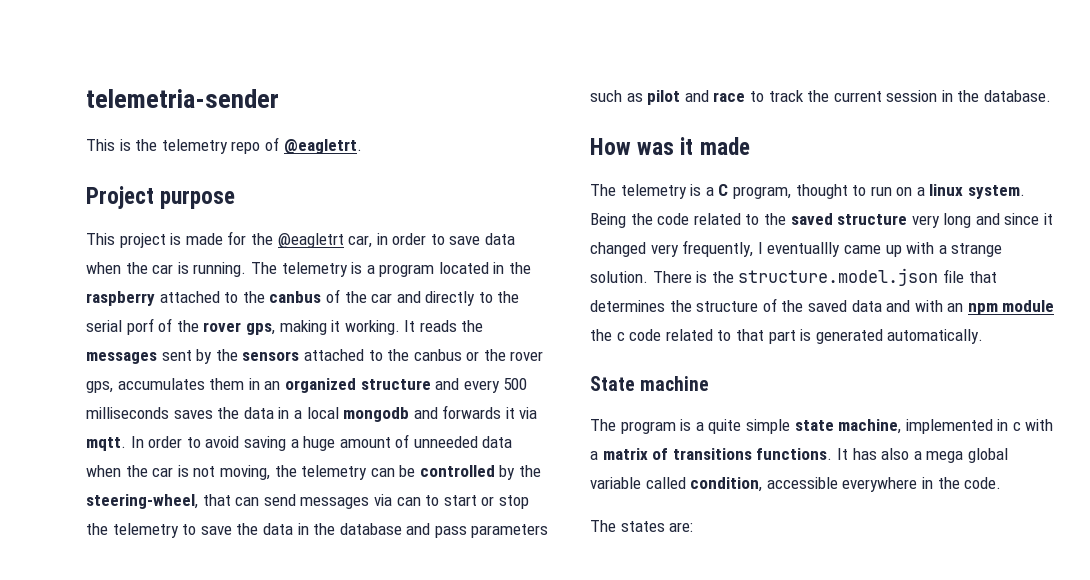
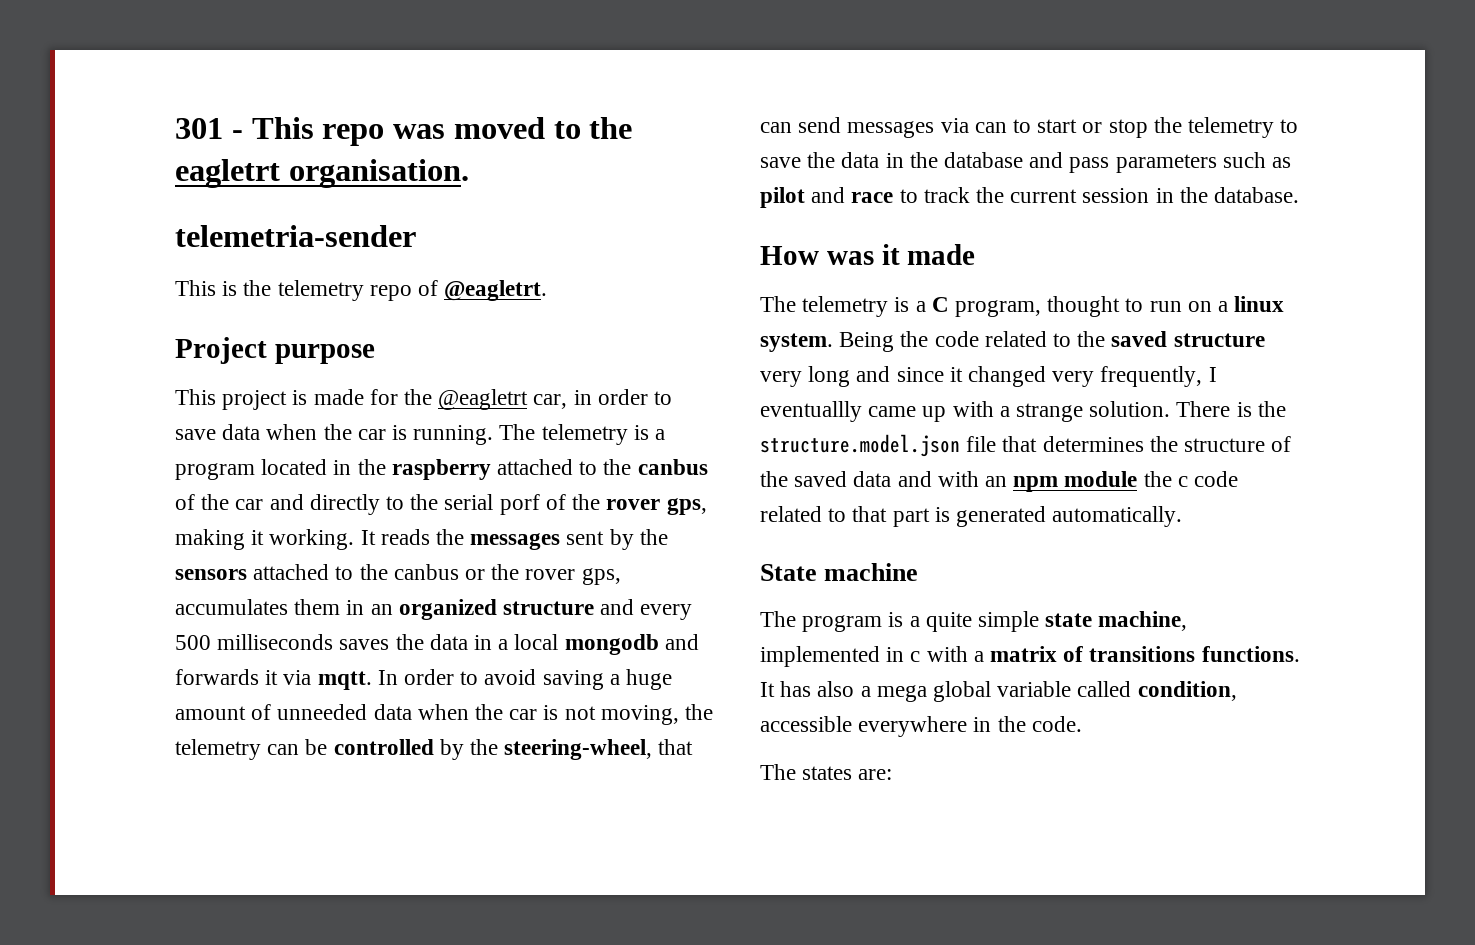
(86, 98) none -> [175,117,633,146] [175,159,469,188] 301 - This repo was moved to the eagletrt organisation. //

